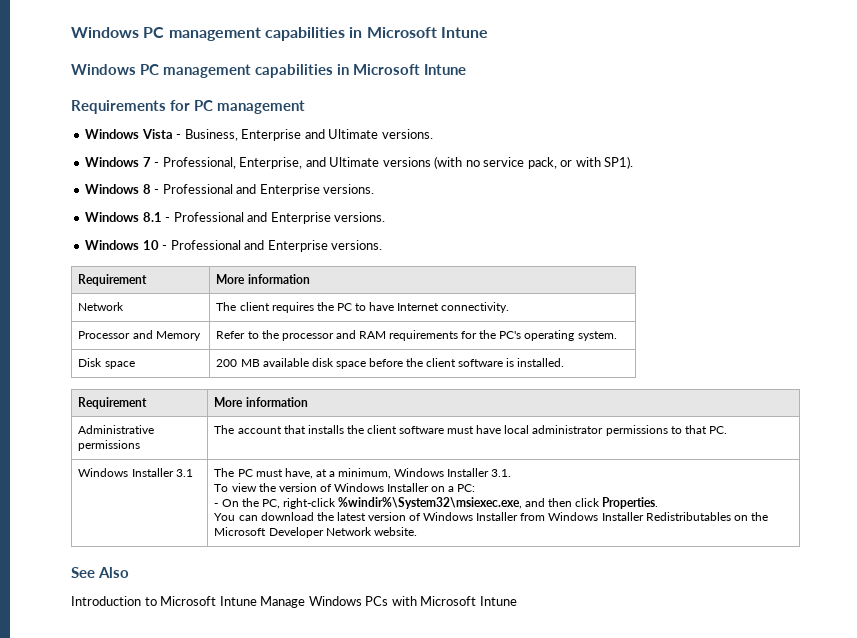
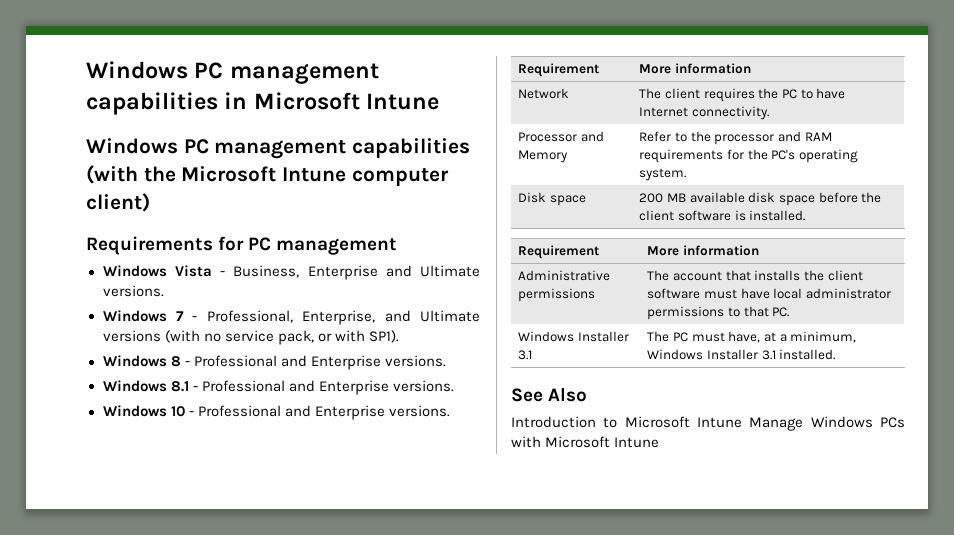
[337,64,467,75] in Microsoft Intune -> [86,165,449,186] [86,193,150,212] (with the Microsoft Intune computer client)
[491,469,512,477] [214,483,476,492] [214,497,659,509] [214,512,768,521] [214,527,417,538] 3.1. // To view the version of Windows Installer on a PC: // - On the PC, right-click %windir%\System32\msiexec.exe, and then click Properties. // You can download the latest version of Windows Installer from Windows Installer Redistributables on the Microsoft Developer Network website. -> [761,349,836,360] 3.1 installed.

